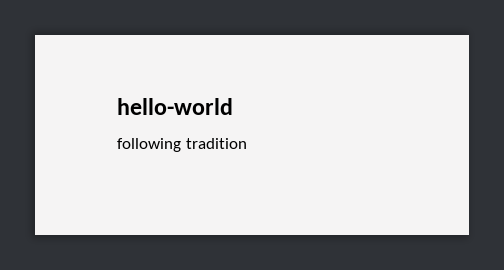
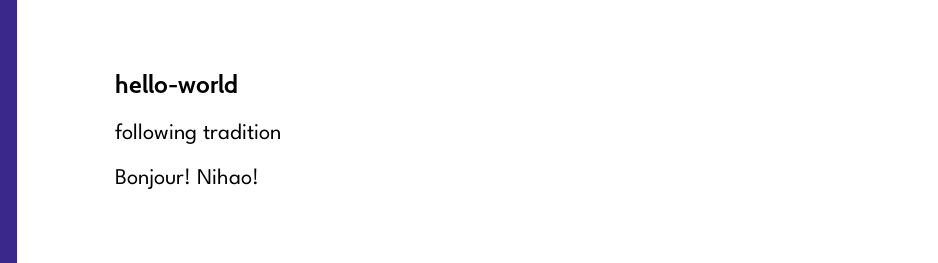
(247, 143) none -> [115,168,260,189] // Bonjour! Nihao!

